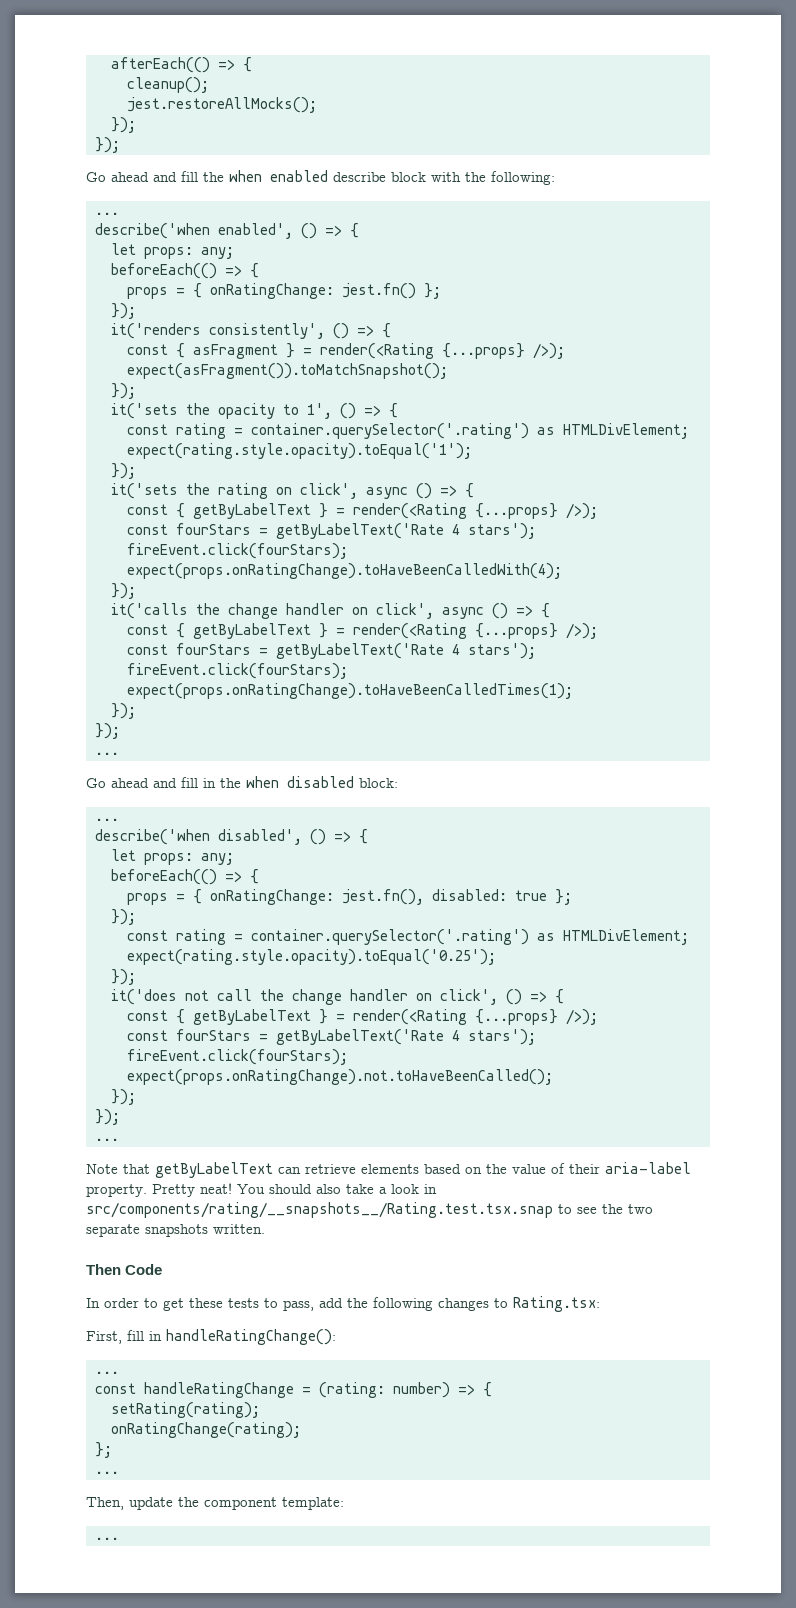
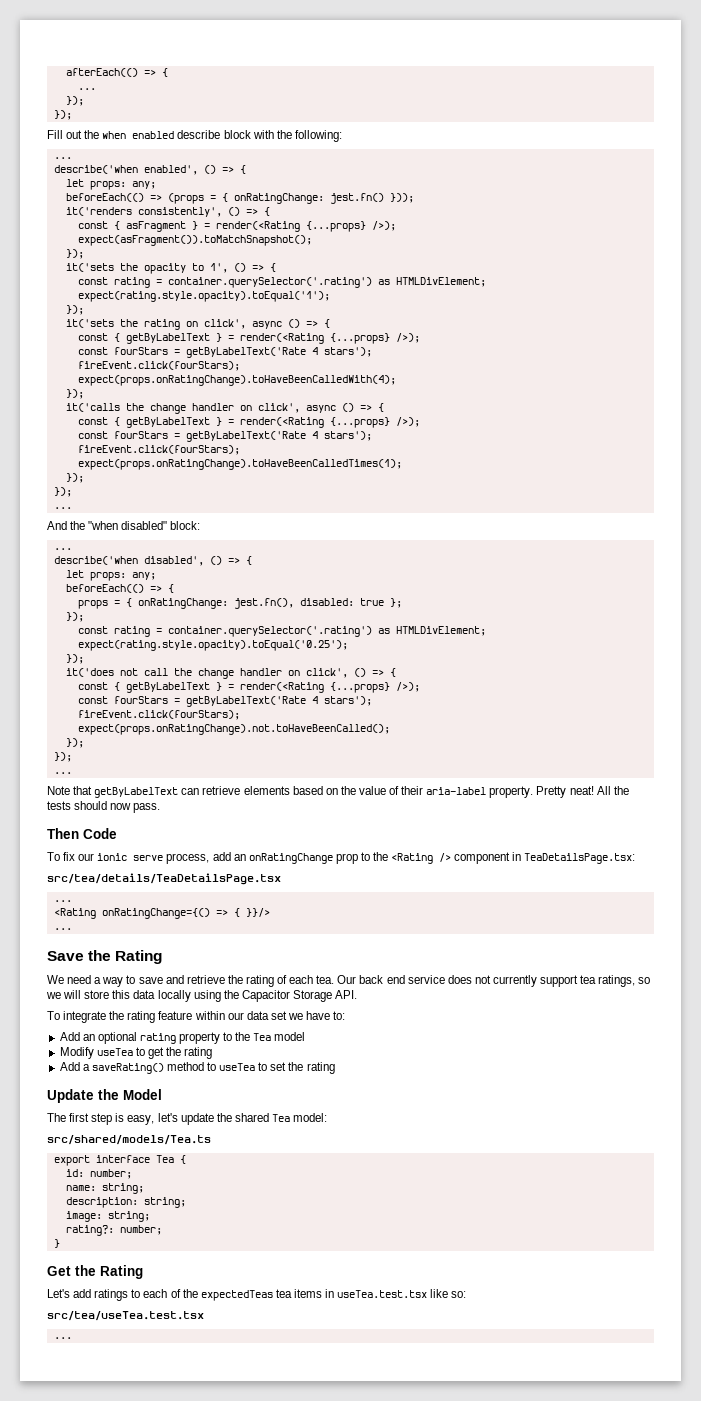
[127,77,209,93] [127,97,317,113] [111,117,136,133] [95,137,120,153] [86,171,198,182] cleanup(); // jest.restoreAllMocks(); // }); // }); // Go ahead and fill -> [77,88,96,90] [65,96,84,106] [53,110,72,120] [47,130,83,139] ... // }); // }); // Fill out
[250,263,259,278] [127,287,168,299] { // props -> [167,193,204,204] (props
[424,283,441,299] [111,303,136,319] }; // }); -> [389,193,414,203] }));
[86,776,354,788] Go ahead and fill in the when disabled -> [47,521,168,530] And the "when disabled"
[237,1184,437,1194] [86,1202,653,1218] [86,1224,265,1237] [86,1264,163,1275] [86,1296,600,1312] [86,1329,336,1345] [95,1371,119,1374] [95,1382,492,1398] [111,1402,260,1418] [111,1422,301,1438] [95,1442,112,1458] [95,1471,119,1474] [86,1497,344,1510] You should also take a look in src/components/rating/__snapshots__/Rating.test.tsx.snap to see the two separate snapshots written. // Then Code // In order to get these tests to pass, add the following changes to Rating.tsx: // First, fill in handleRatingChange(): // ... // const handleRatingChange = (rating: number) => { // setRating(rating); // onRatingChange(rating); // }; // ... // Then, update the component template: -> [596,786,629,795] [47,801,161,813] [47,828,117,839] [47,852,636,864] [47,873,281,885] [53,900,72,902] [53,908,270,919] [53,928,72,930] [47,950,163,964] [47,975,651,987] [46,990,358,1002] [47,1011,346,1023] [59,1032,306,1044] [59,1047,213,1059] [59,1062,335,1074] [47,1089,162,1103] [47,1113,328,1125] [47,1134,211,1145] [53,1155,186,1166] [65,1169,132,1179] [65,1183,144,1194] [65,1197,186,1208] [65,1211,150,1222] [65,1225,162,1236] [53,1239,60,1248] [47,1265,143,1279] [47,1289,467,1301] [47,1310,204,1321] All the tests should now pass. // Then Code // To fix our ionic serve process, add an onRatingChange prop to the <Rating /> component in TeaDetailsPage.tsx: // src/tea/details/TeaDetailsPage.tsx // ... // <Rating onRatingChange={() => { }}/> // ... // Save the Rating // We need a way to save and retrieve the rating of each tea. Our back end service does not currently support tea ratings, so we will store this data locally using the Capacitor Storage API. // To integrate the rating feature within our data set we have to: // Add an optional rating property to the Tea model // Modify useTea to get the rating // Add a saveRating() method to useTea to set the rating // Update the Model // The first step is easy, let's update the shared Tea model: // src/shared/models/Tea.ts // export interface Tea { // id: number; // name: string; // description: string; // image: string; // rating?: number; // } // Get the Rating // Let's add ratings to each of the expectedTeas tea items in useTea.test.tsx like so: // src/tea/useTea.test.tsx

